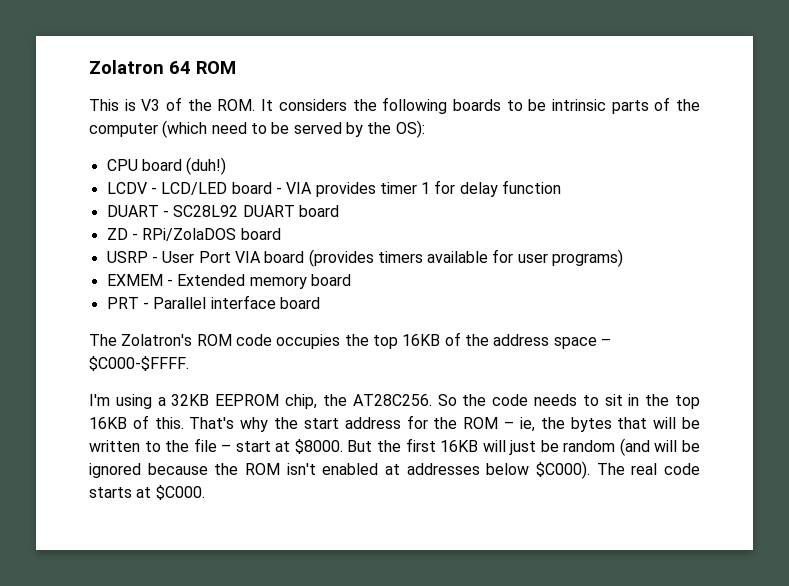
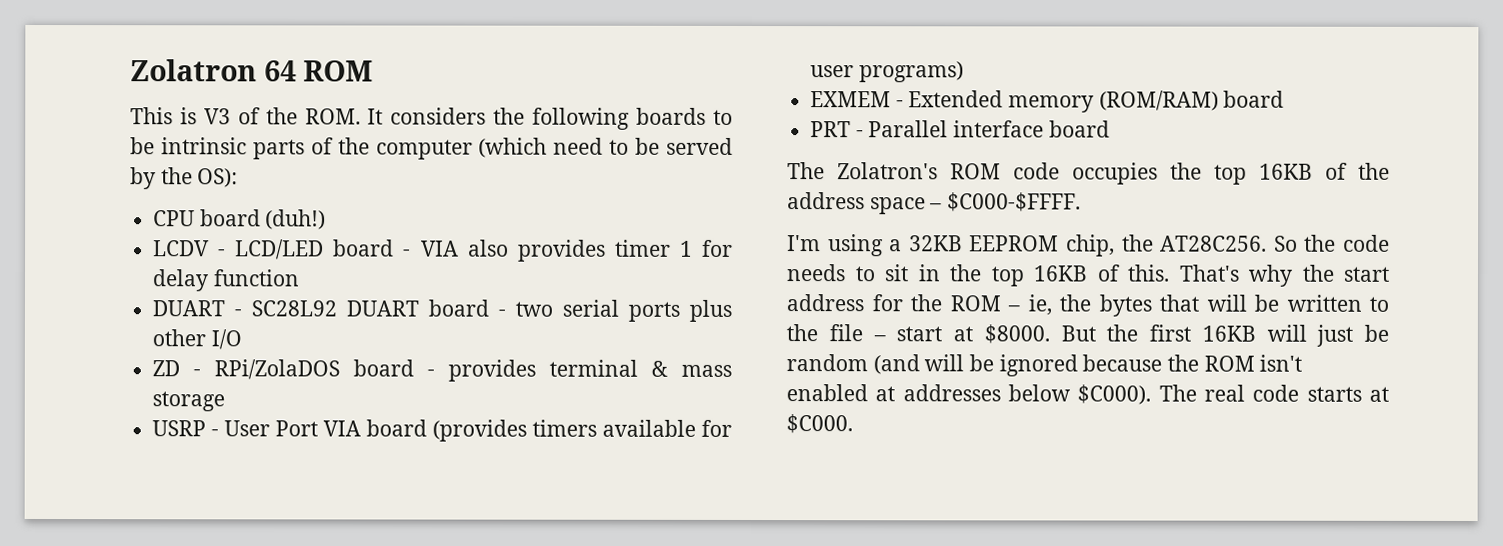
(313, 188) none -> [467,239,509,257] also
[106,228,281,241] // ZD - RPi/ZolaDOS board -> [498,299,732,322] [152,329,242,350] [152,359,732,382] [152,391,226,412] - two serial ports plus other I/O // ZD - RPi/ZolaDOS board - provides terminal & mass storage
(307, 282) none -> [1098,90,1219,111] (ROM/RAM)

